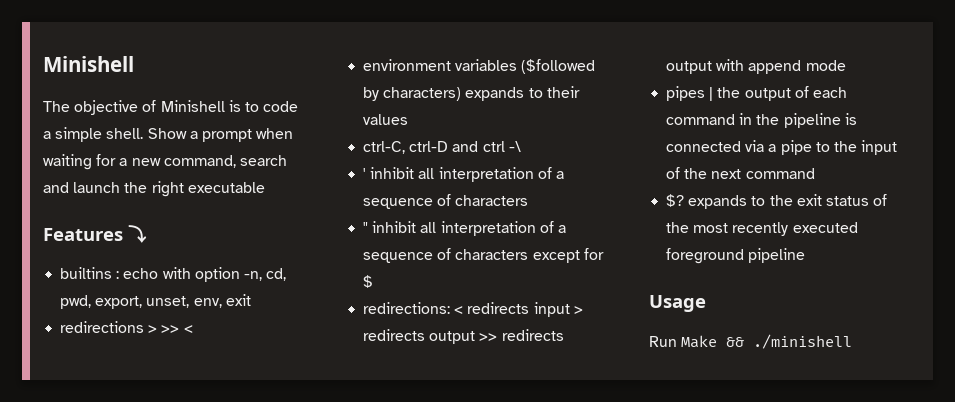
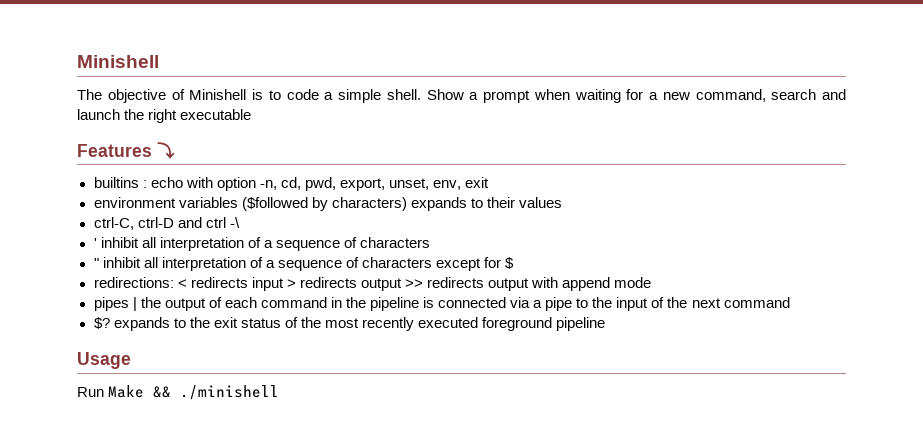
[60,321,193,333] // redirections > >> < -> (490, 182) none

